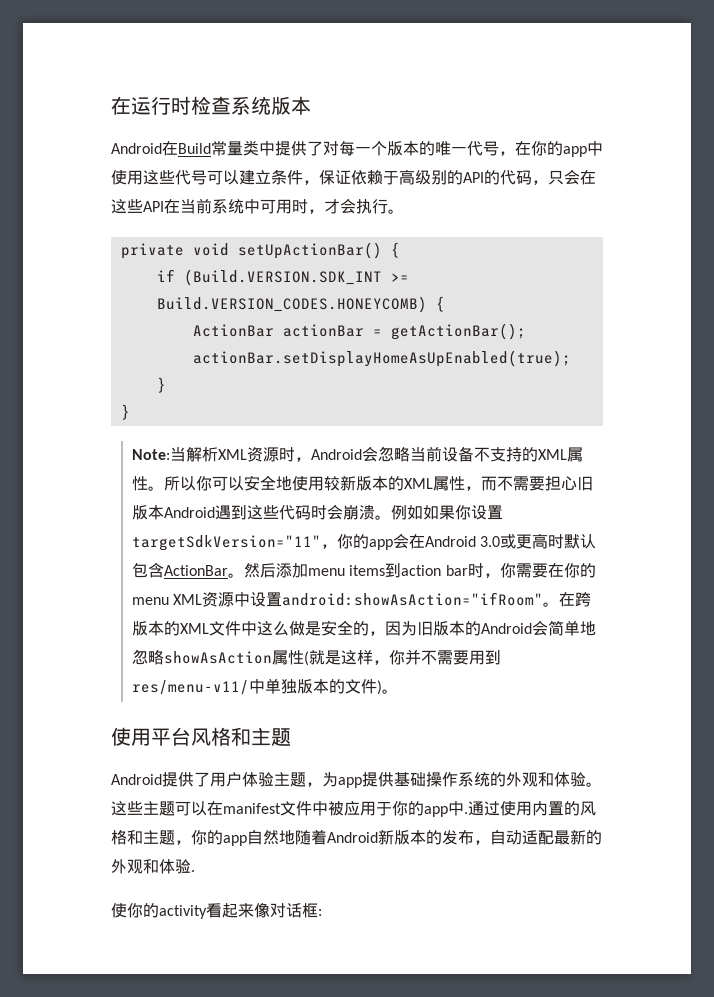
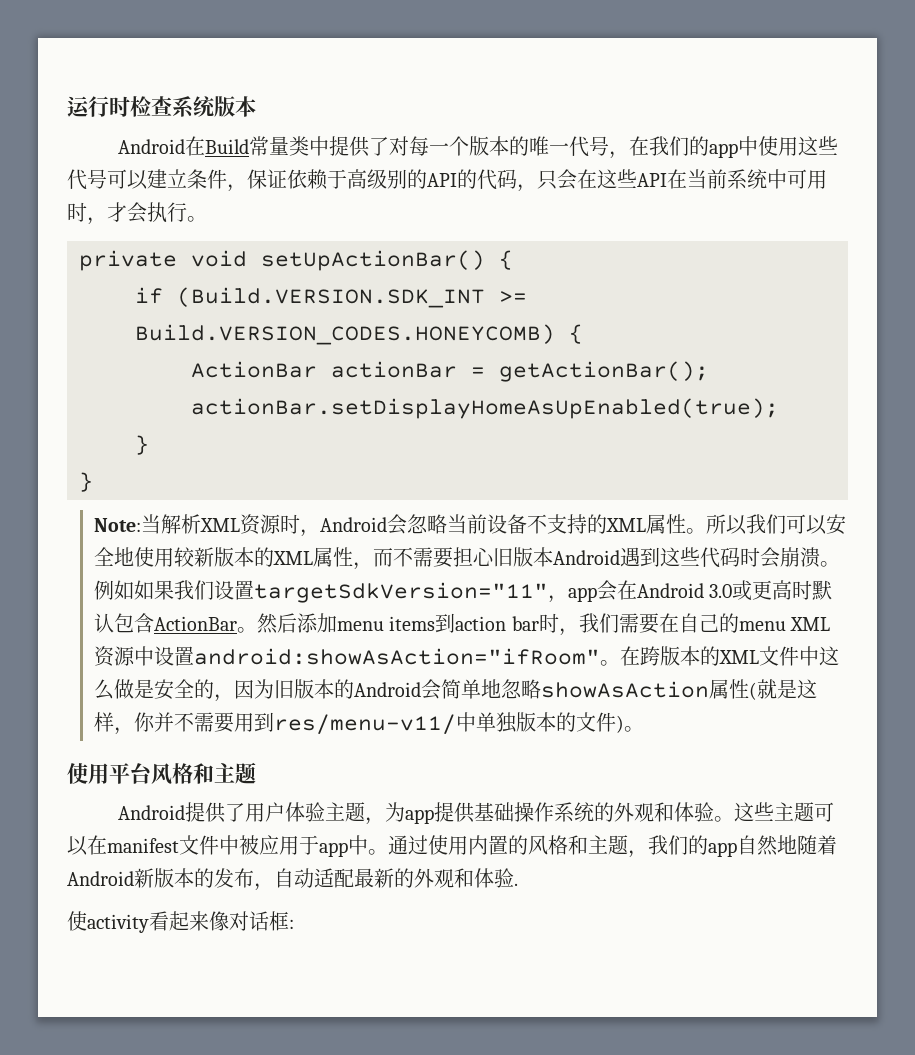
[111,96,131,115] 在 -> (67, 106) none
[531,141,547,156] 你 -> [649,136,690,156] 我们
[196,476,213,491] 你 -> [745,514,786,534] 我们
[455,505,472,520] 你 -> [173,580,214,600] 我们
[337,534,370,549] 你的 -> (568, 599) none
[499,563,580,578] 你需要在你 -> [578,613,719,634] 我们需要在自己
[392,801,468,817] 你的app中. -> [319,835,388,857] app中。
[191,830,207,845] 你 -> [648,835,688,855] 我们
[127,903,159,918] 你的 -> (87, 921) none

